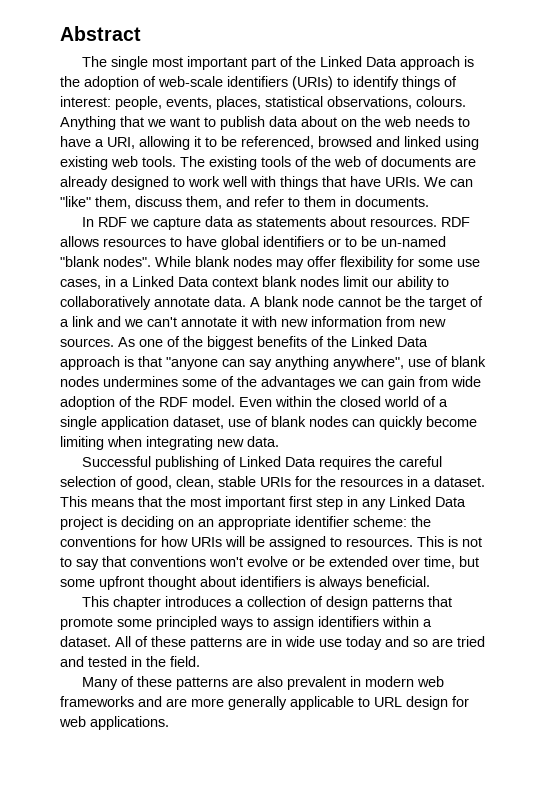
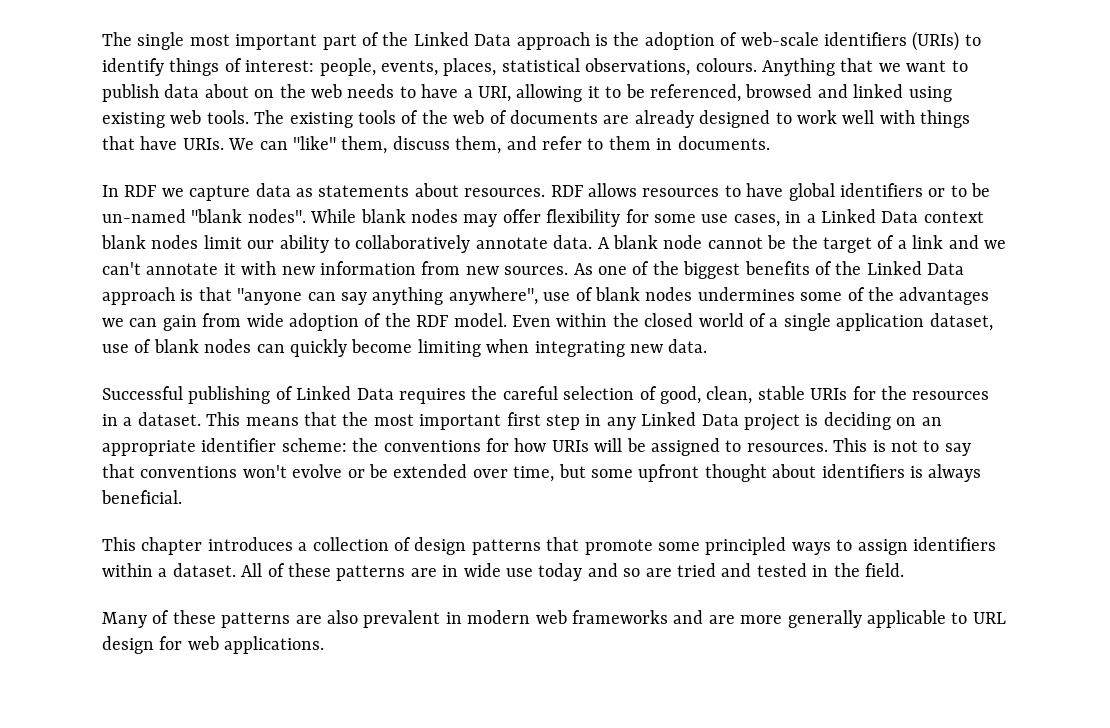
[60,26,141,41] Abstract // -> (102, 39) none

